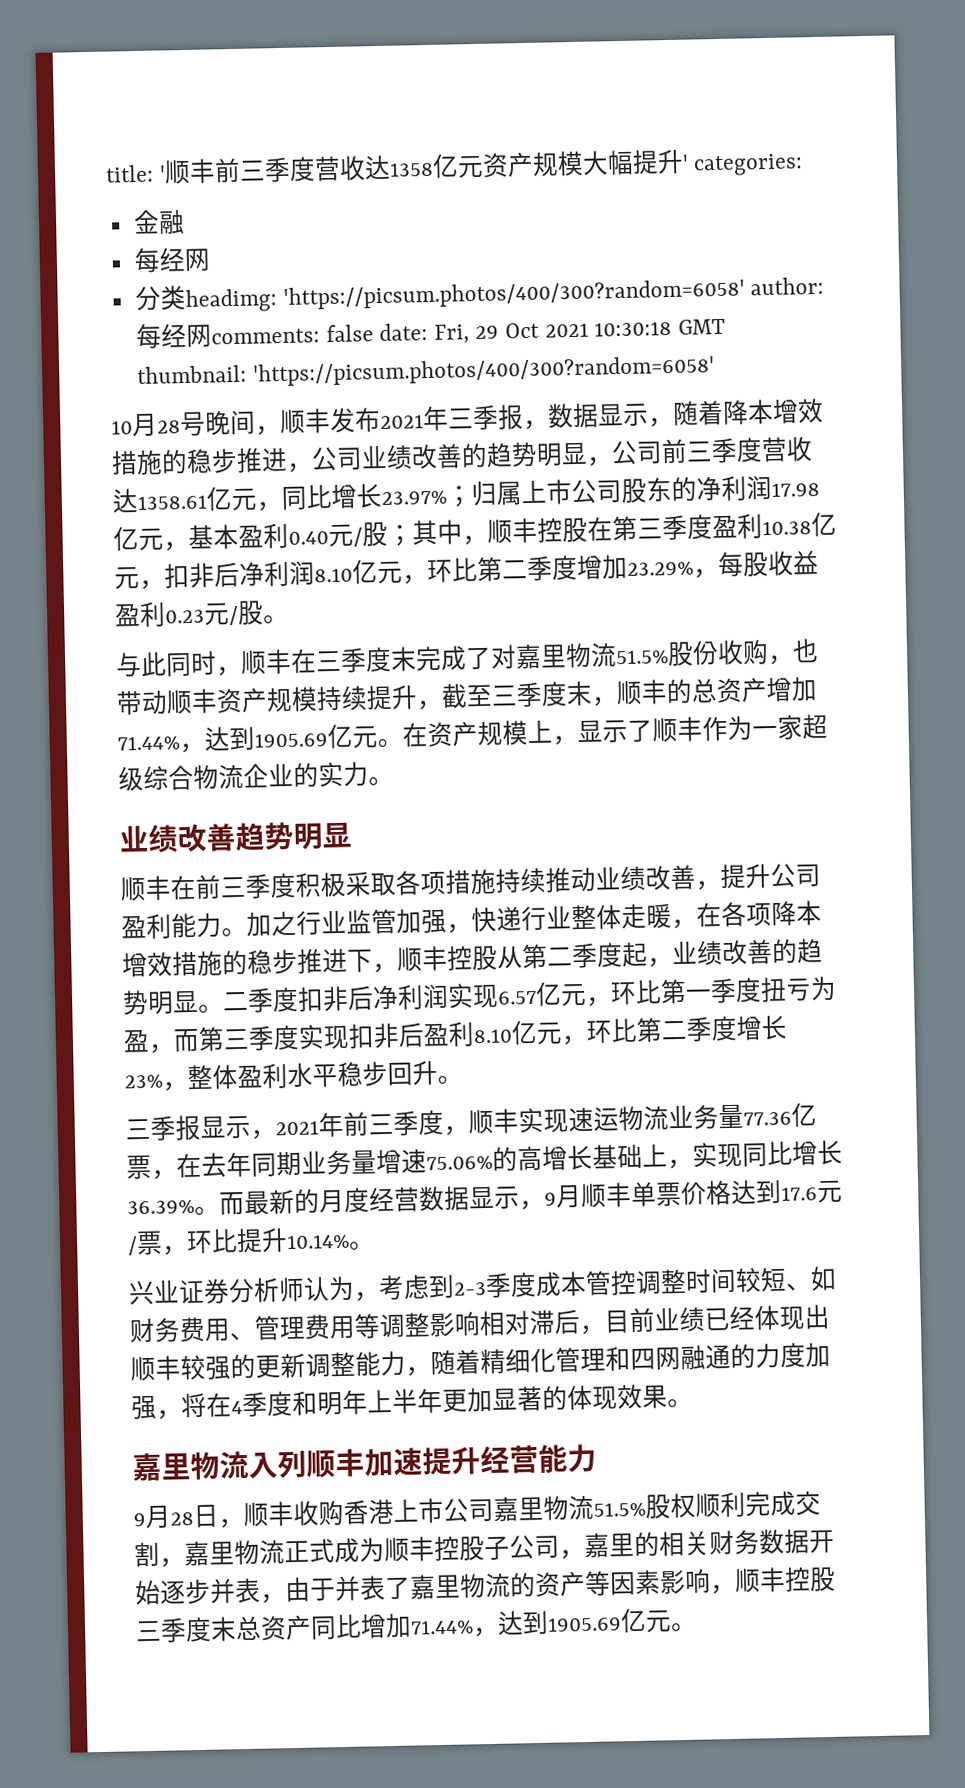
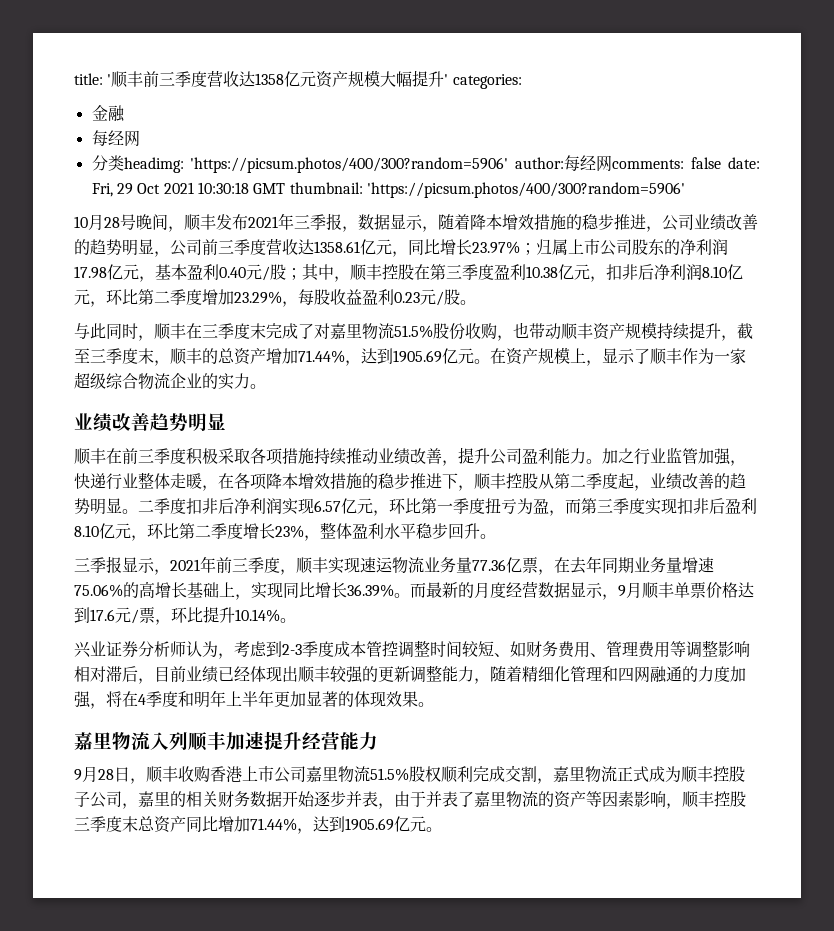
[282,278,745,310] 'https://picsum.photos/400/300?random=6058' -> [190,157,509,173] 'https://picsum.photos/400/300?random=5906'
[252,355,715,387] 'https://picsum.photos/400/300?random=6058' -> [366,182,685,198] 'https://picsum.photos/400/300?random=5906'

